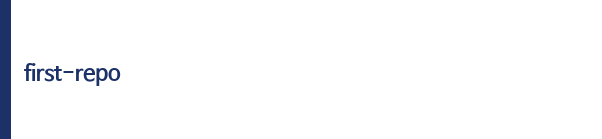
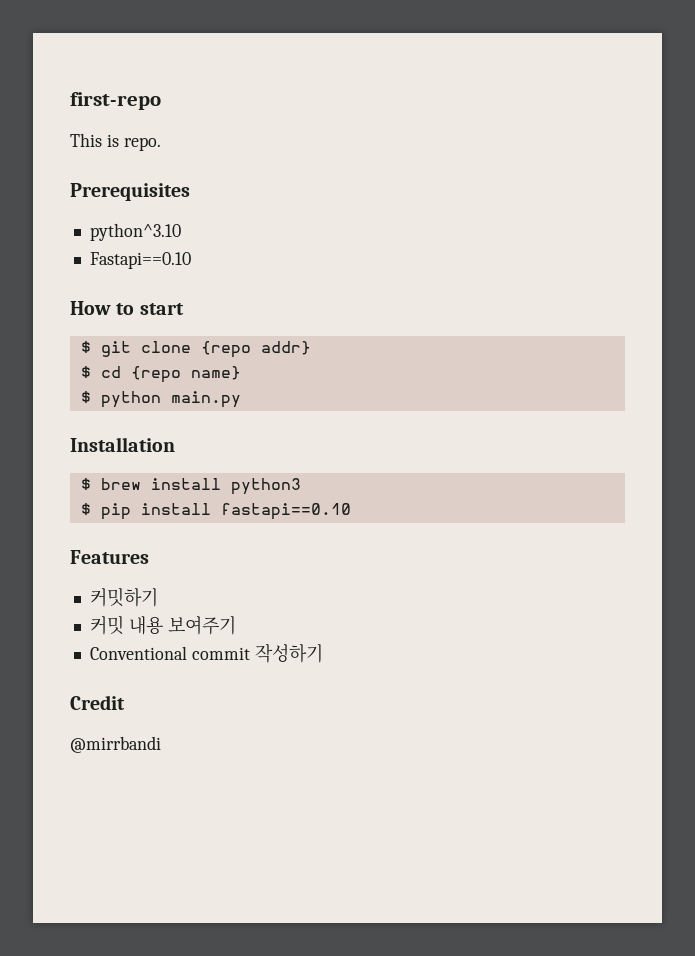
(121, 74) none -> [70,133,161,151] [70,183,190,201] [89,223,181,241] [89,252,191,269] [70,301,184,315] [80,341,311,358] [80,366,241,383] [80,391,241,408] [70,437,175,452] [80,478,301,495] [80,503,351,520] [70,550,149,564] [89,587,158,607] [89,615,236,635] [89,644,323,663] [70,695,125,710] [70,736,161,753] // This is repo. // Prerequisites // python^3.10 // Fastapi==0.10 // How to start // $ git clone {repo addr} // $ cd {repo name} // $ python main.py // Installation // $ brew install python3 // $ pip install fastapi==0.10 // Features // 커밋하기 // 커밋 내용 보여주기 // Conventional commit 작성하기 // Credit // @mirrbandi

